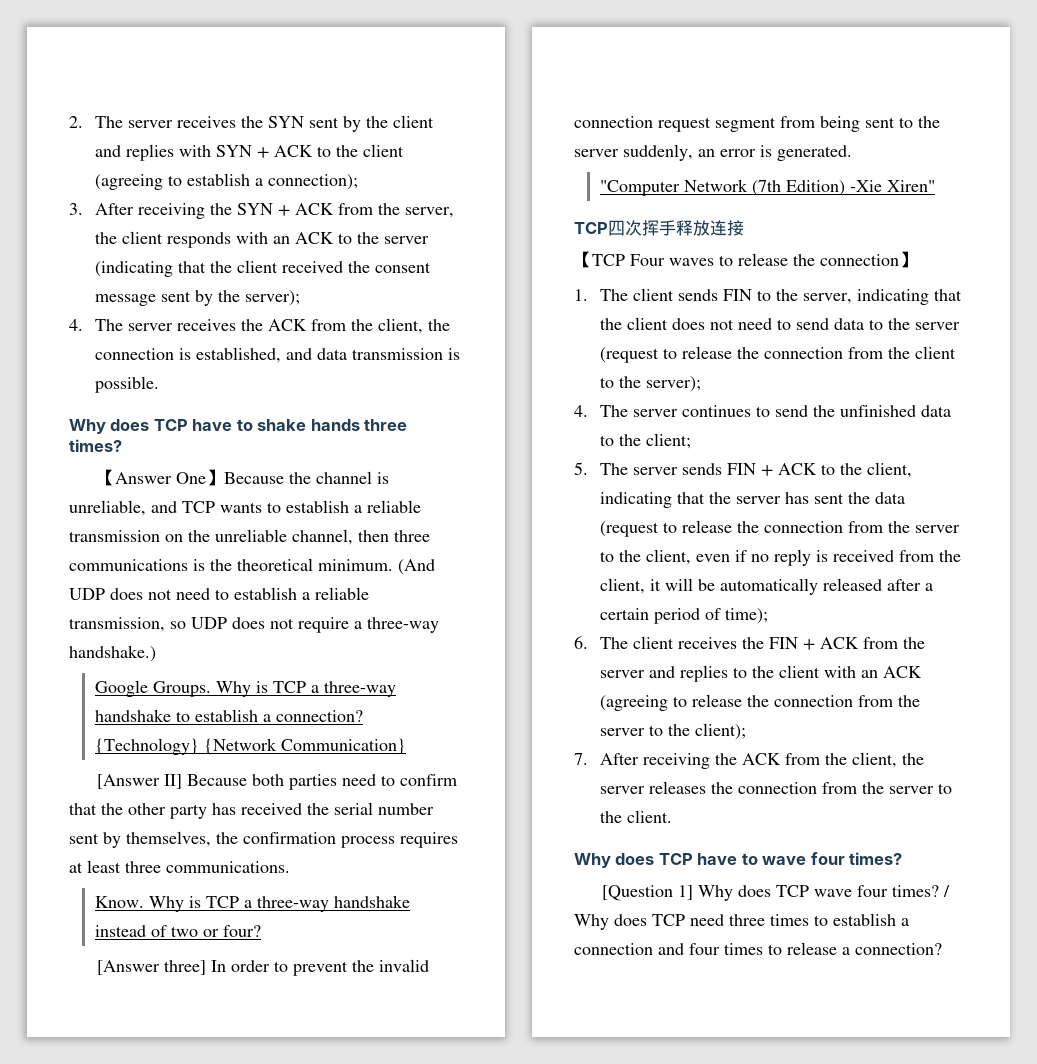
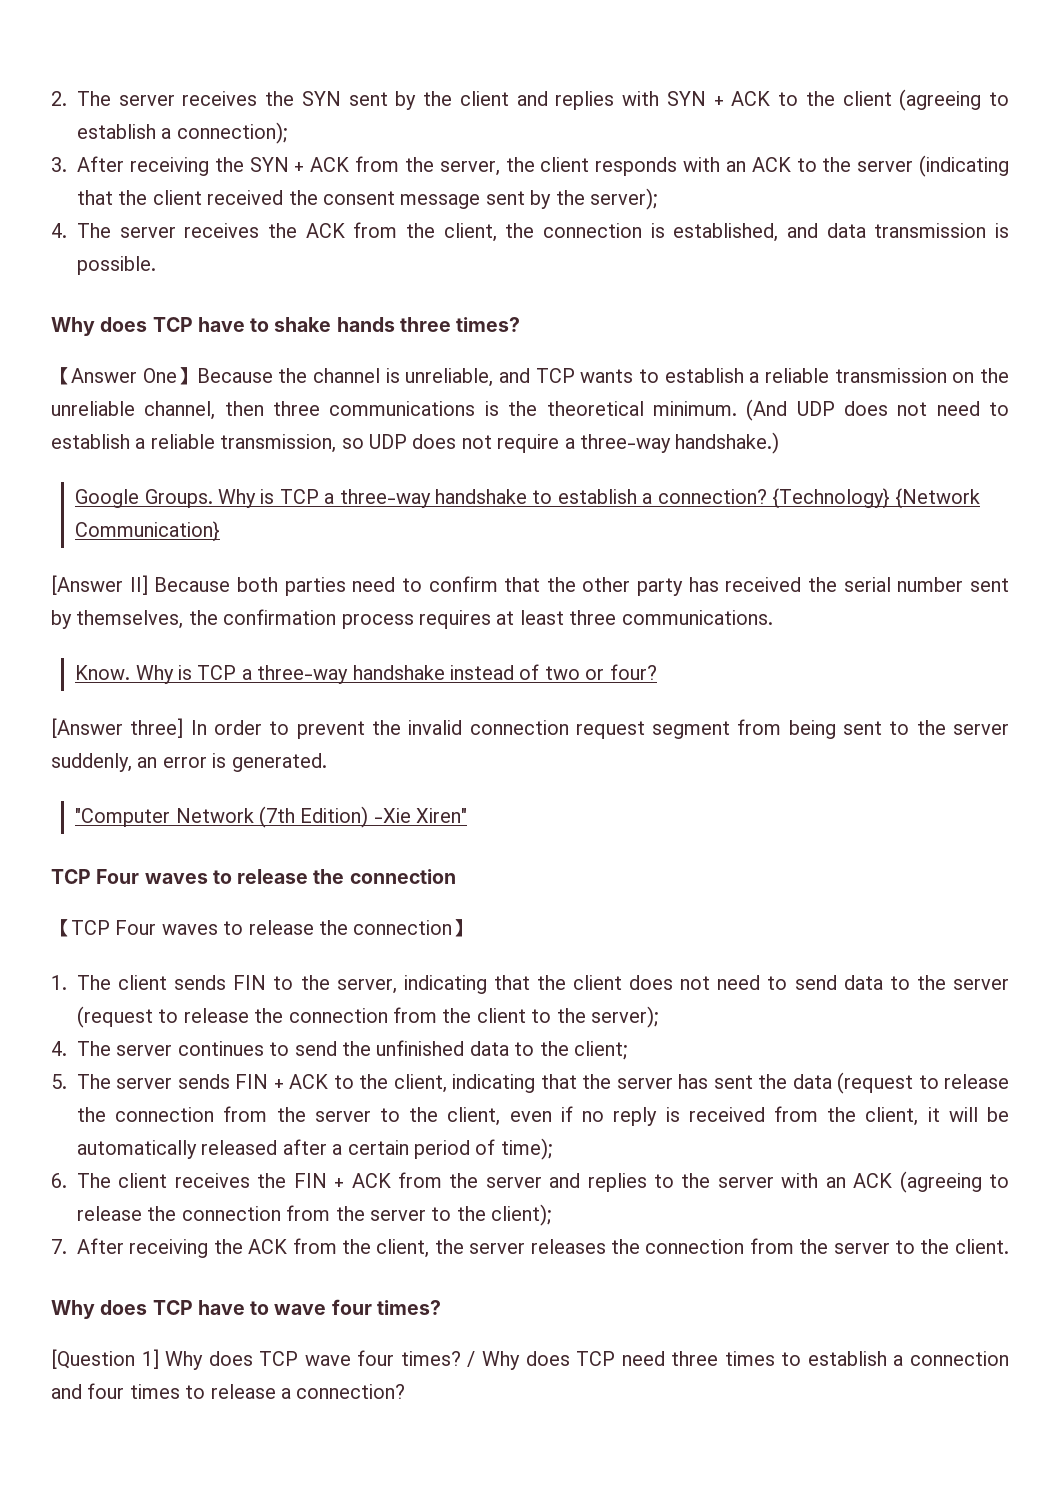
[608,220,744,236] 四次挥手释放连接 -> [96,869,456,884] Four waves to release the connection
[779,665,821,678] client -> [717,1177,774,1188] server

